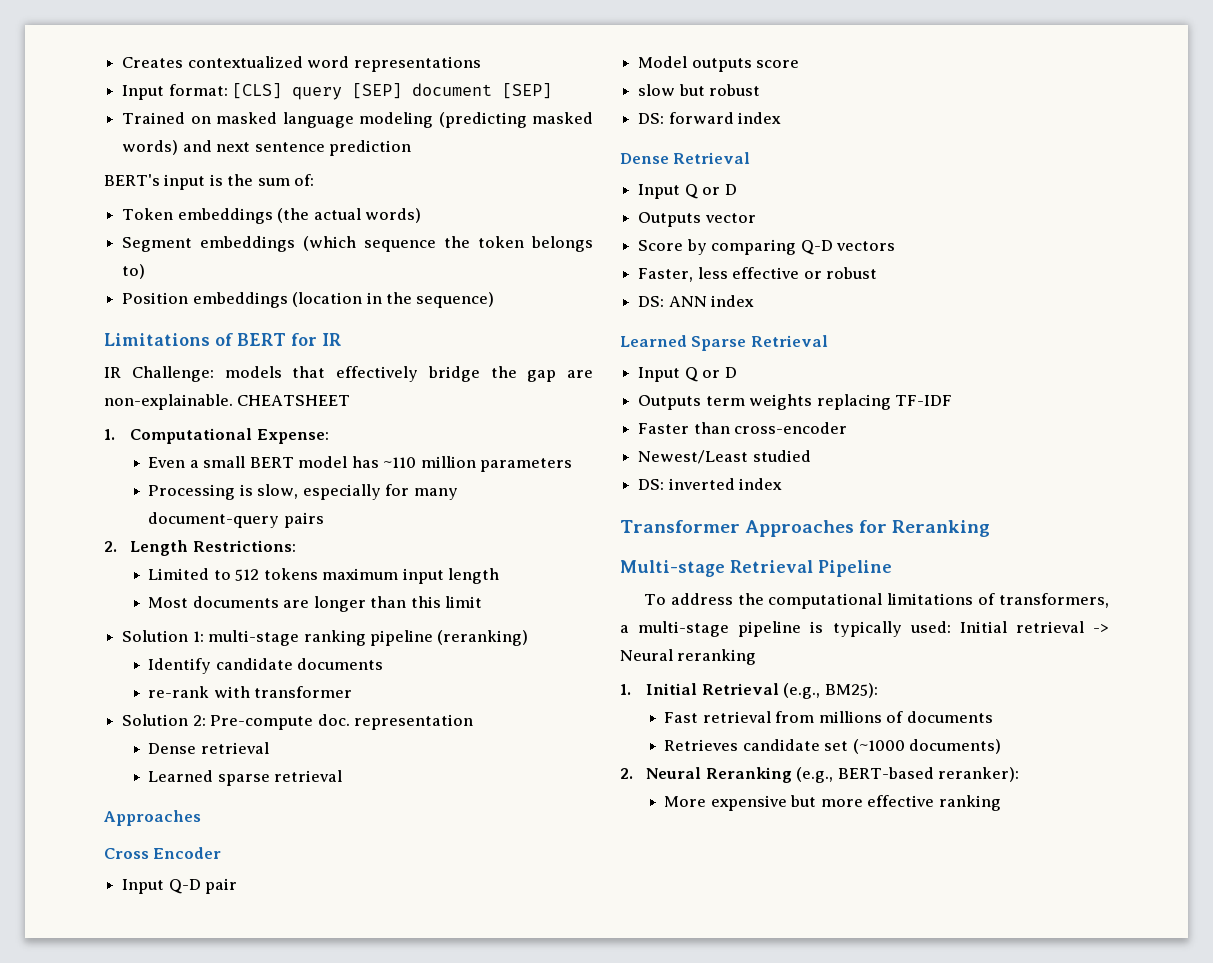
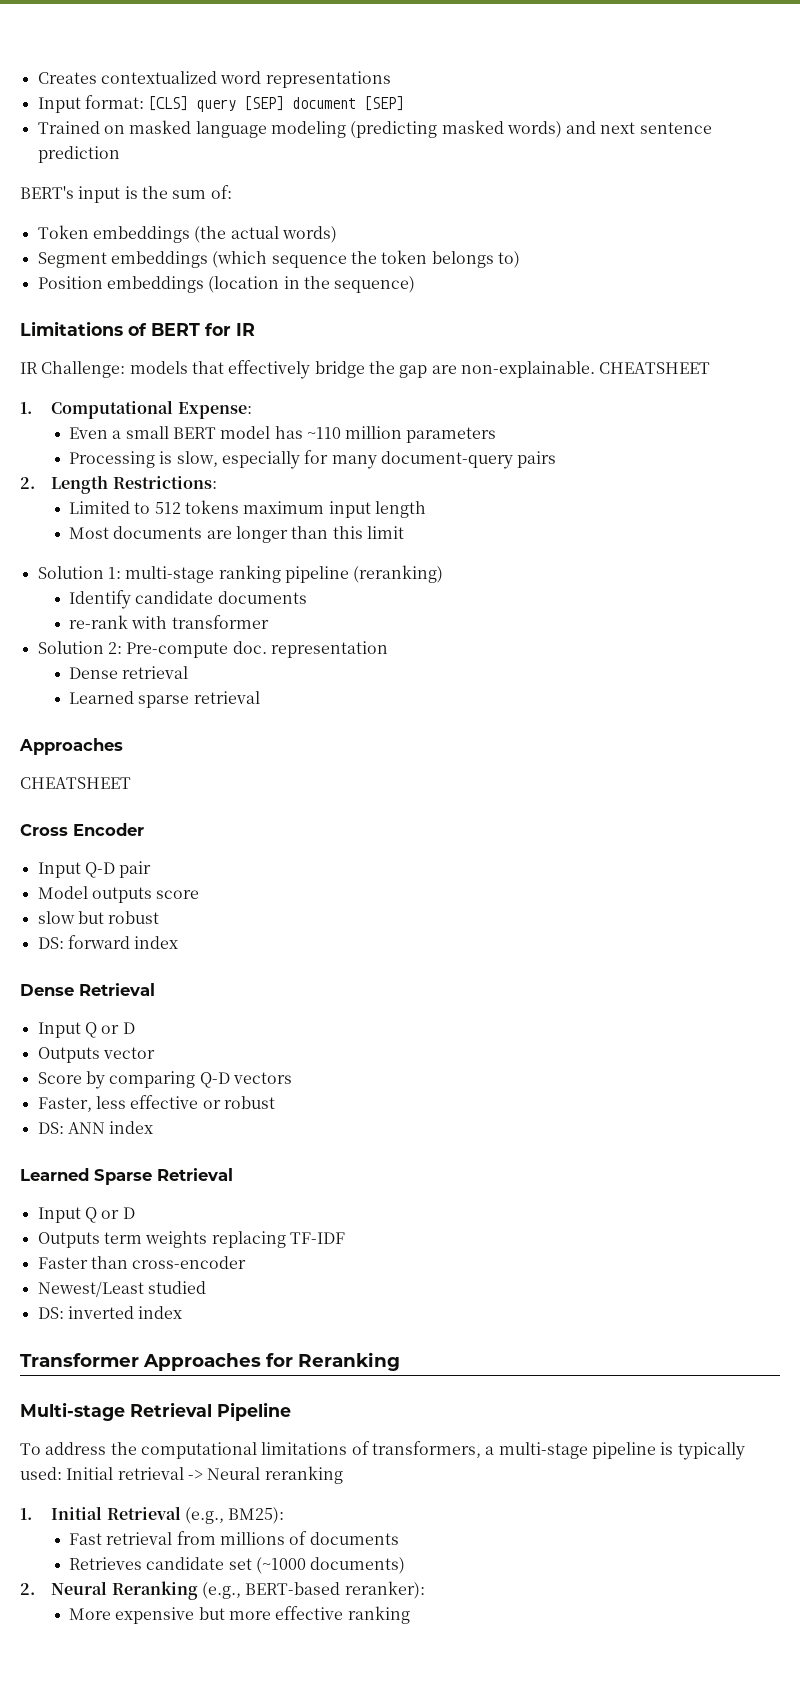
(201, 818) none -> [20,777,131,789] // CHEATSHEET

